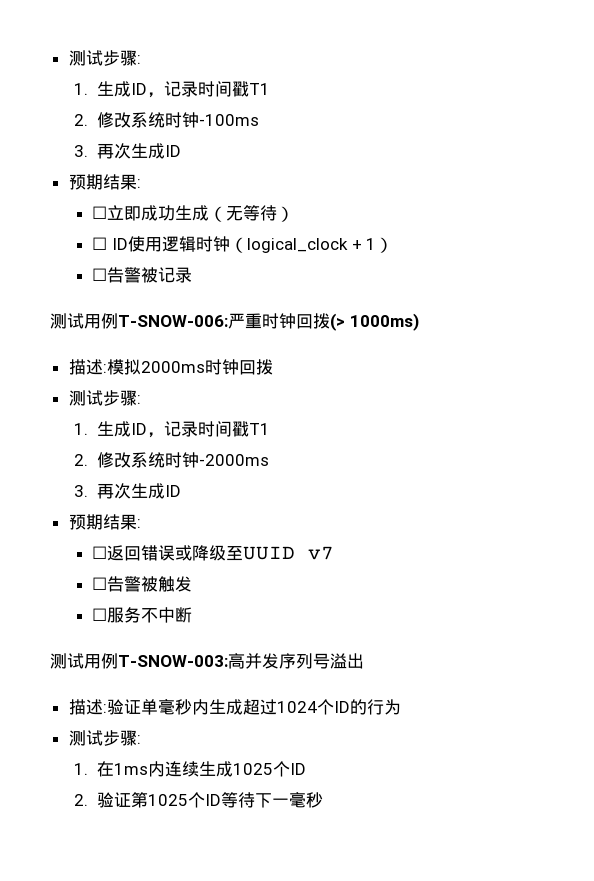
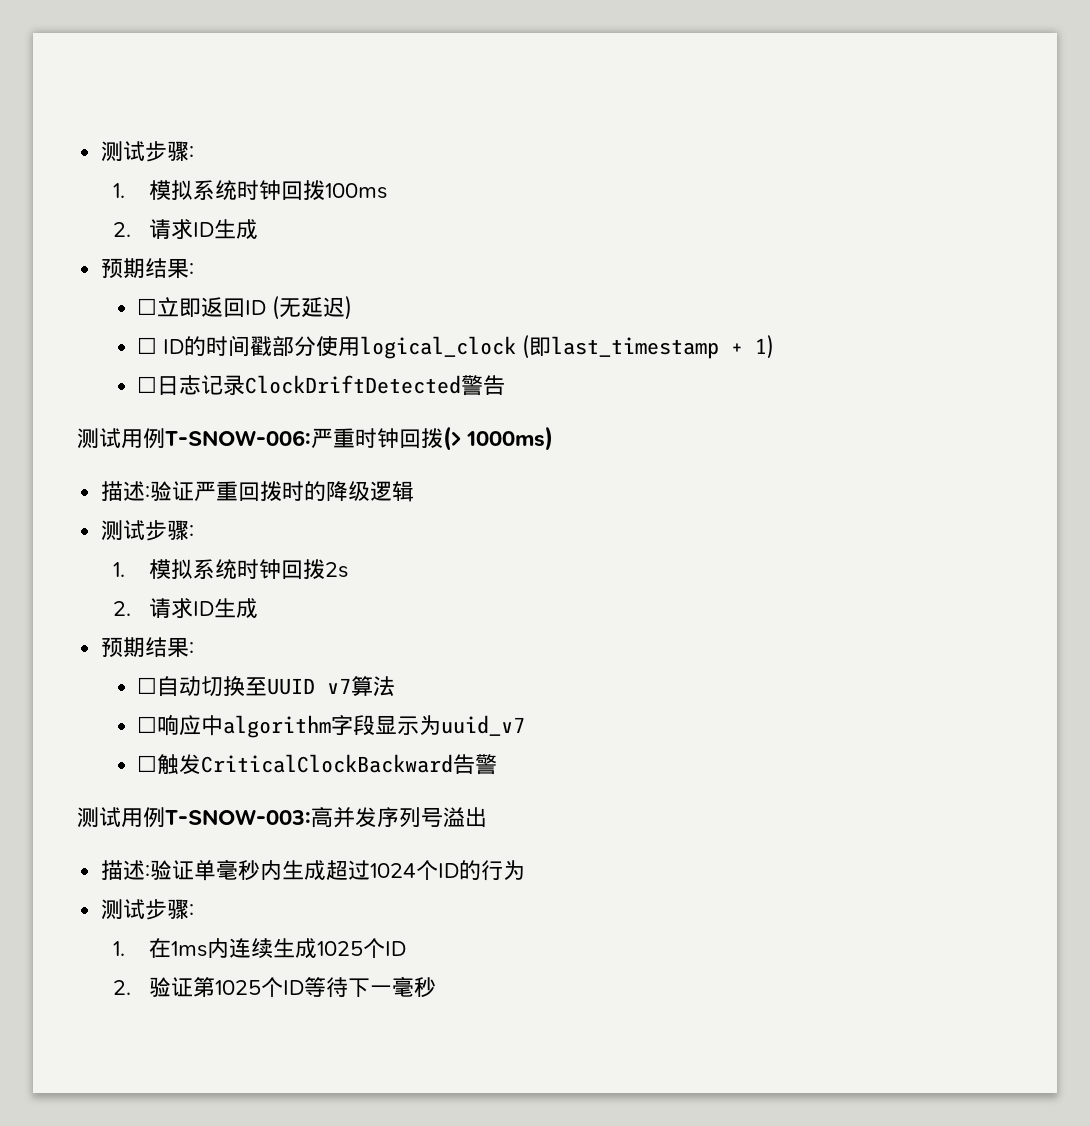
[68,50,141,66] [73,81,271,98] [73,112,260,128] [73,143,182,159] 测试步骤: // 1.生成ID，记录时间戳T1 // 2.修改系统时钟-100ms // 3.再次生成ID -> [101,141,195,162] [113,180,388,200] [113,219,259,240] 测试步骤: // 1.模拟系统时钟回拨100ms // 2.请求ID生成
[141,205,295,222] [92,236,394,253] [92,267,193,283] 成功生成（无等待） // ☐ ID使用逻辑时钟（logical_clock + 1） // ☐告警被记录 -> [201,295,353,320] [137,334,775,359] [137,375,506,396] 返回ID (无延迟) // ☐ ID的时间戳部分使用logical_clock (即last_timestamp + 1) // ☐日志记录ClockDriftDetected警告
[106,359,273,375] [68,390,141,406] [73,421,271,438] [73,452,270,468] [73,483,182,499] [68,514,141,530] [92,545,227,561] 模拟2000ms时钟回拨 // 测试步骤: // 1.生成ID，记录时间戳T1 // 2.修改系统时钟-2000ms // 3.再次生成ID // 预期结果: // ☐返回错误或降级 -> [150,481,415,502] [101,520,195,541] [113,559,349,579] [113,598,259,619] [101,637,195,658] [137,676,246,697] 验证严重回拨时的降级逻辑 // 测试步骤: // 1.模拟系统时钟回拨2s // 2.请求ID生成 // 预期结果: // ☐自动切换
[92,576,193,592] [92,607,193,623] // ☐告警被触发 // ☐服务不中断 -> [351,676,396,696] [137,714,526,738] [137,754,498,775] 算法 // ☐响应中algorithm字段显示为uuid_v7 // ☐触发CriticalClockBackward告警

